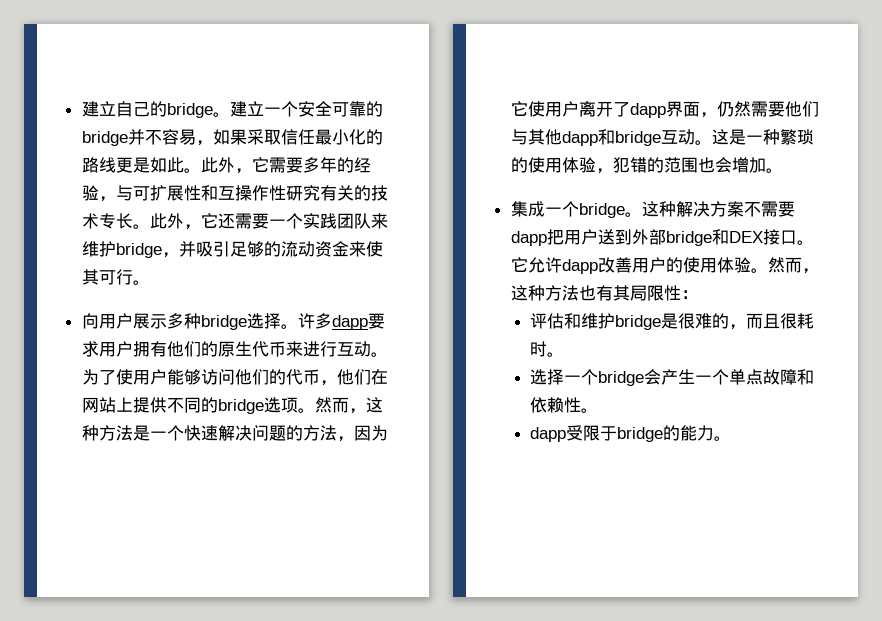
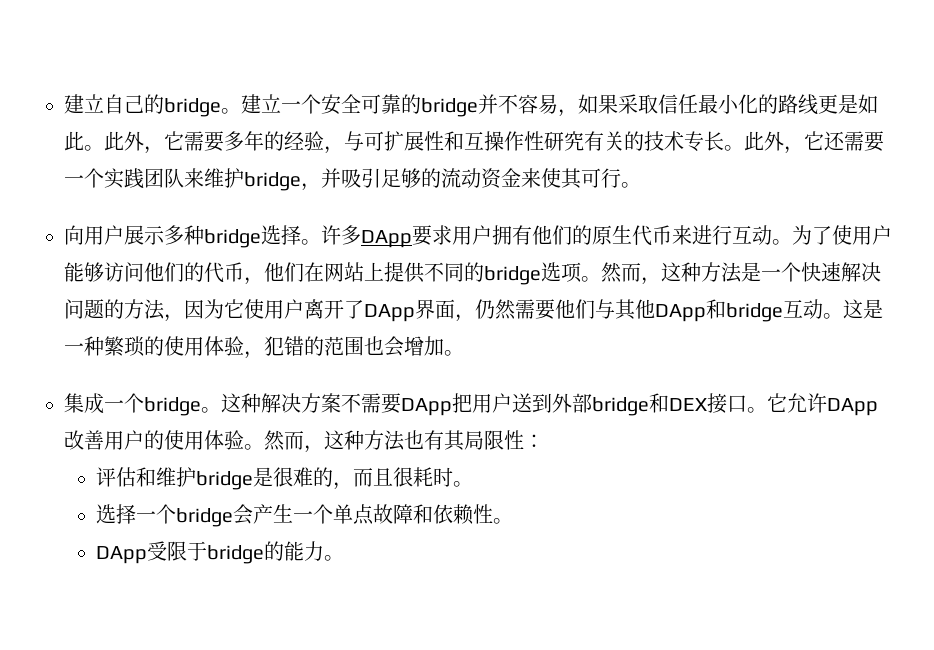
[331,315,368,330] dapp -> [361,230,412,248] DApp
[629,103,666,118] dapp -> [364,304,415,322] DApp
[561,131,598,146] dapp -> [655,304,706,322] DApp
[510,231,547,246] dapp -> [401,398,452,416] DApp
[561,259,598,274] dapp -> [827,398,878,416] DApp
[530,427,567,442] dapp -> [96,546,148,564] DApp

